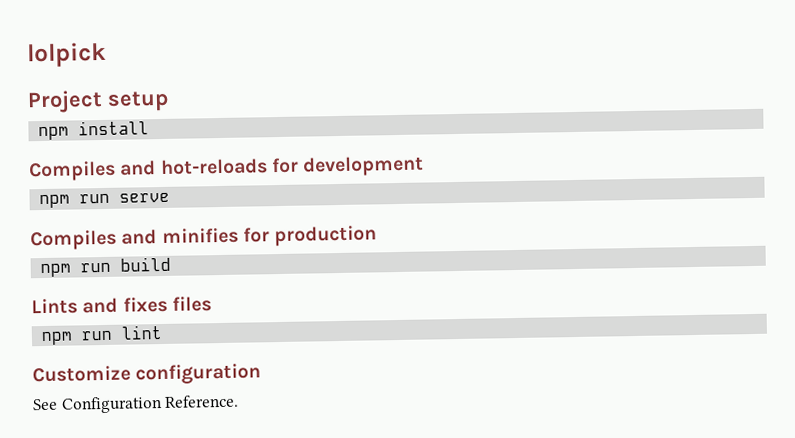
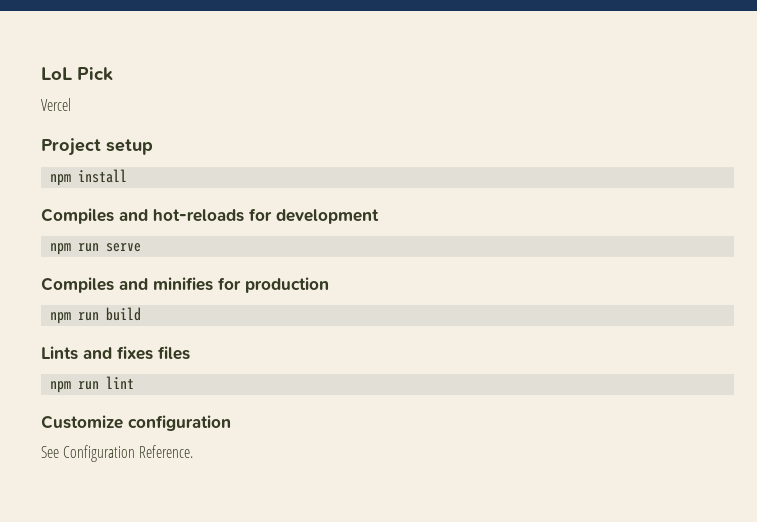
[26,41,107,68] lolpick -> [41,67,113,81] [41,98,71,111] LoL Pick // Vercel

